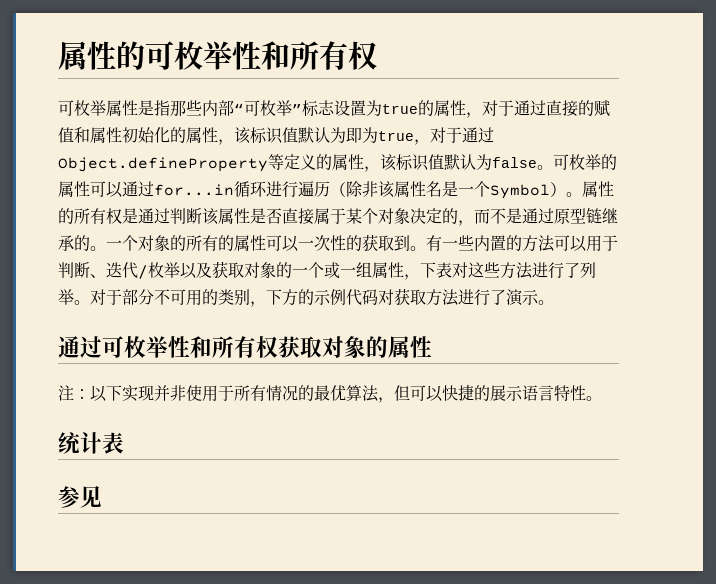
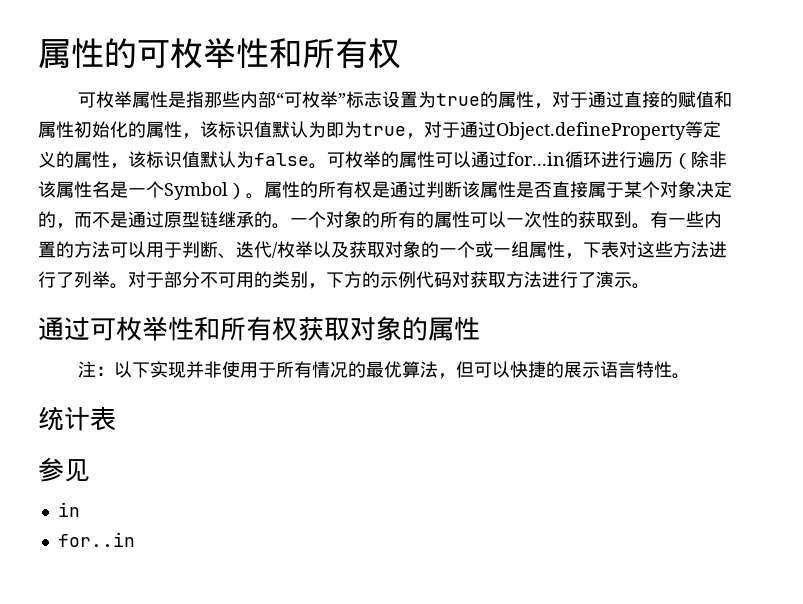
(102, 497) none -> [57,502,80,517] [57,532,135,547] // in // for..in

